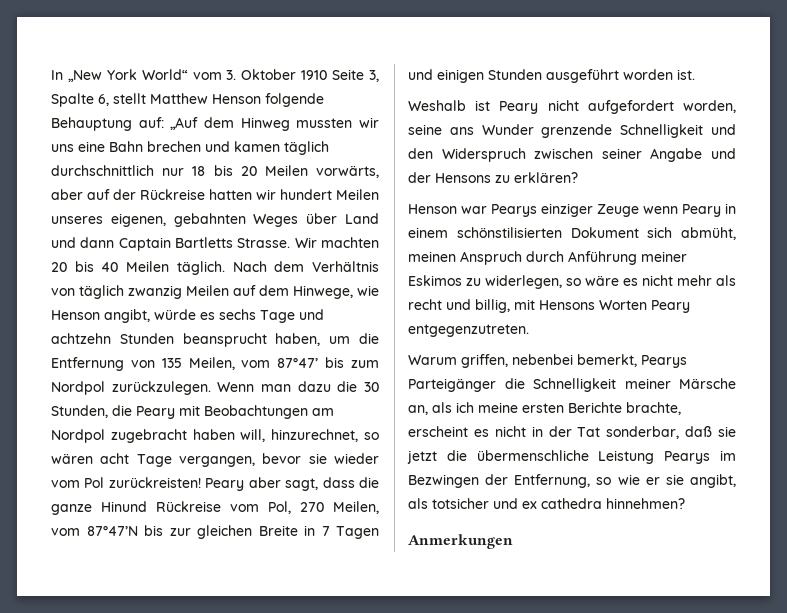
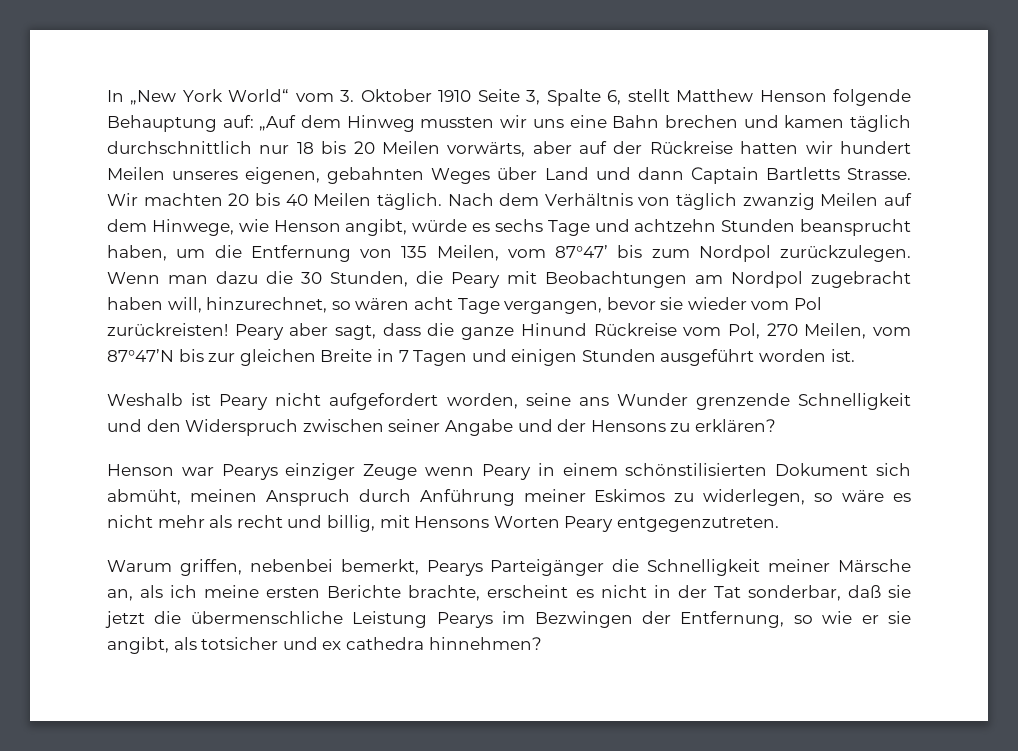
[408,534,513,549] // Anmerkungen -> (542, 643) none

